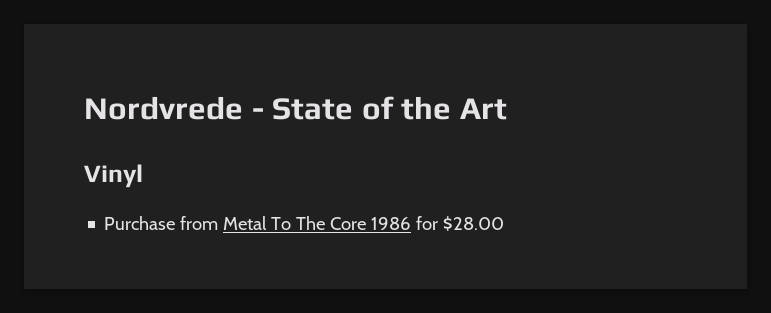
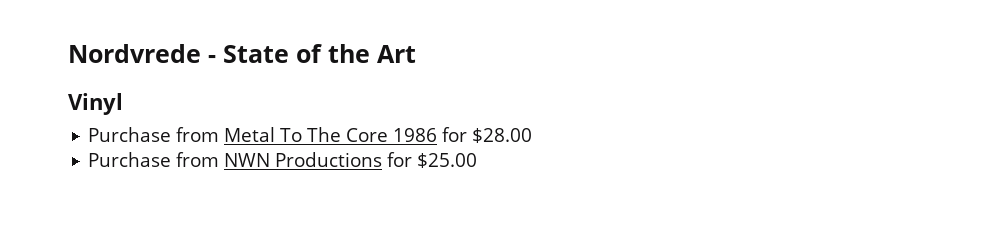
(505, 223) none -> [88,152,478,168] // Purchase from NWN Productions for $25.00

